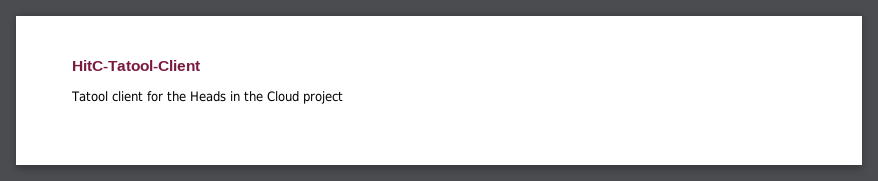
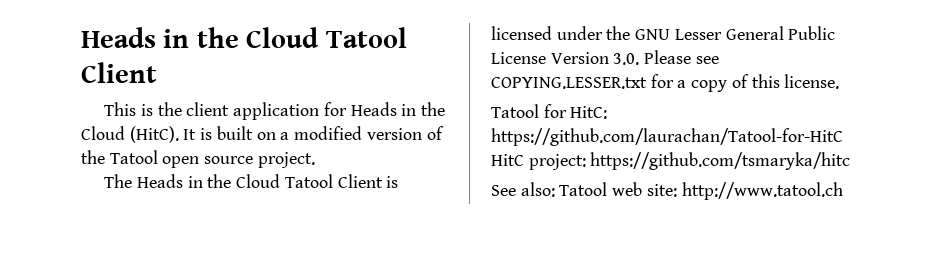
[72,60,200,71] [71,91,343,104] HitC-Tatool-Client // Tatool client for the Heads in the Cloud project -> [81,27,407,48] [81,62,157,83] [104,102,446,120] [81,126,444,143] [81,150,315,168] [104,174,399,188] [491,26,836,40] [491,50,719,65] [491,74,840,92] [491,104,608,119] [491,128,843,146] [491,152,851,170] [491,182,843,200] Heads in the Cloud Tatool Client // This is the client application for Heads in the Cloud (HitC). It is built on a modified version of the Tatool open source project. // The Heads in the Cloud Tatool Client is licensed under the GNU Lesser General Public License Version 3.0. Please see COPYING.LESSER.txt for a copy of this license. // Tatool for HitC: https://github.com/laurachan/Tatool-for-HitC HitC project: https://github.com/tsmaryka/hitc // See also: Tatool web site: http://www.tatool.ch

